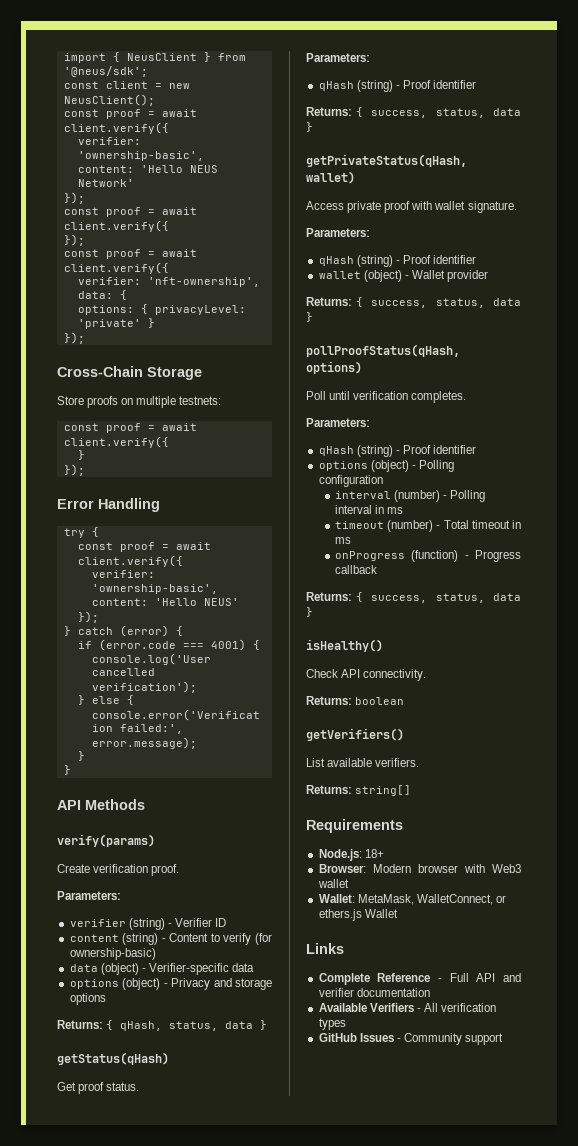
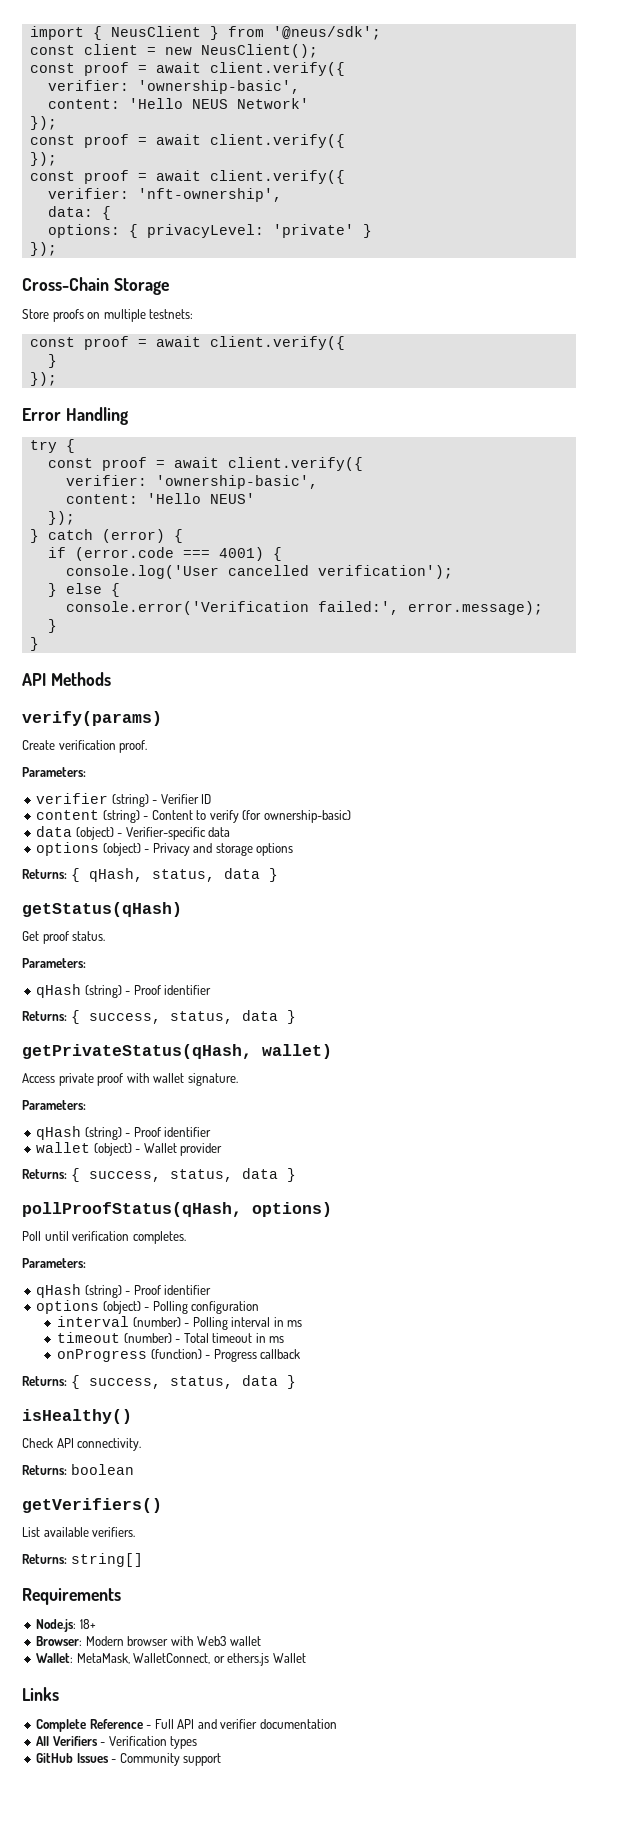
[318,1003,367,1012] Available -> [36,1736,50,1746] All
[423,1003,497,1012] All verification -> [108,1736,167,1746] Verification

